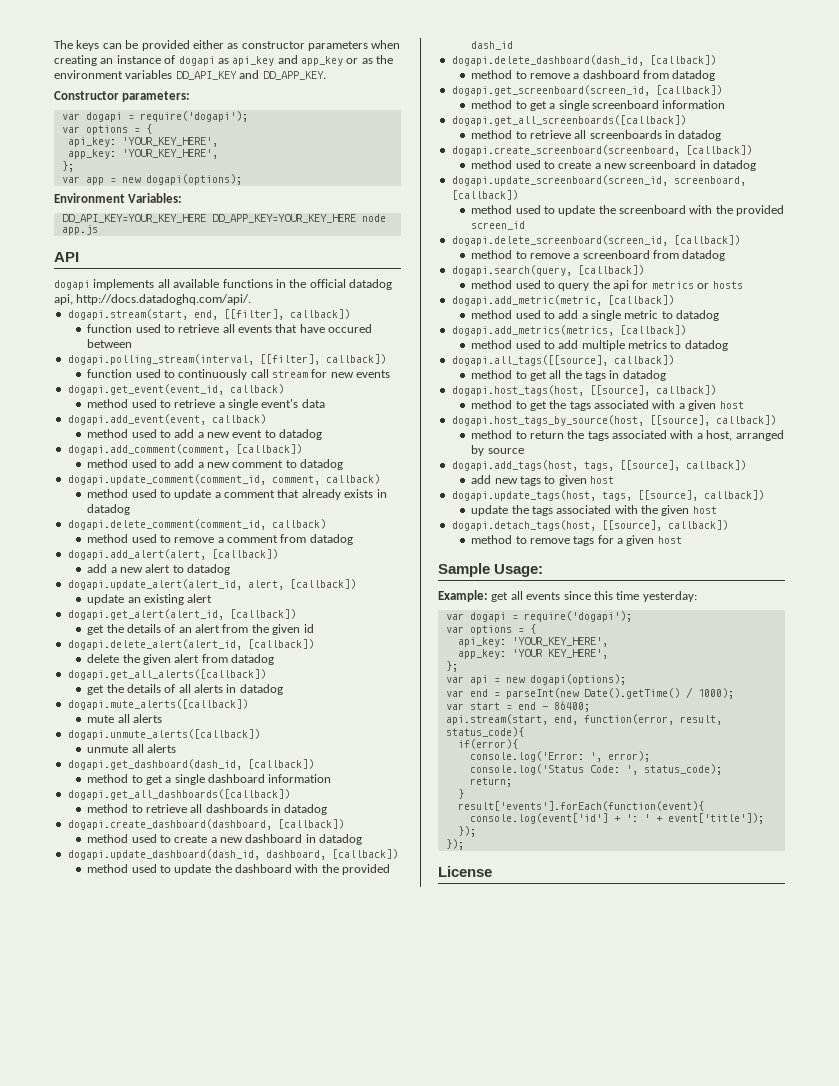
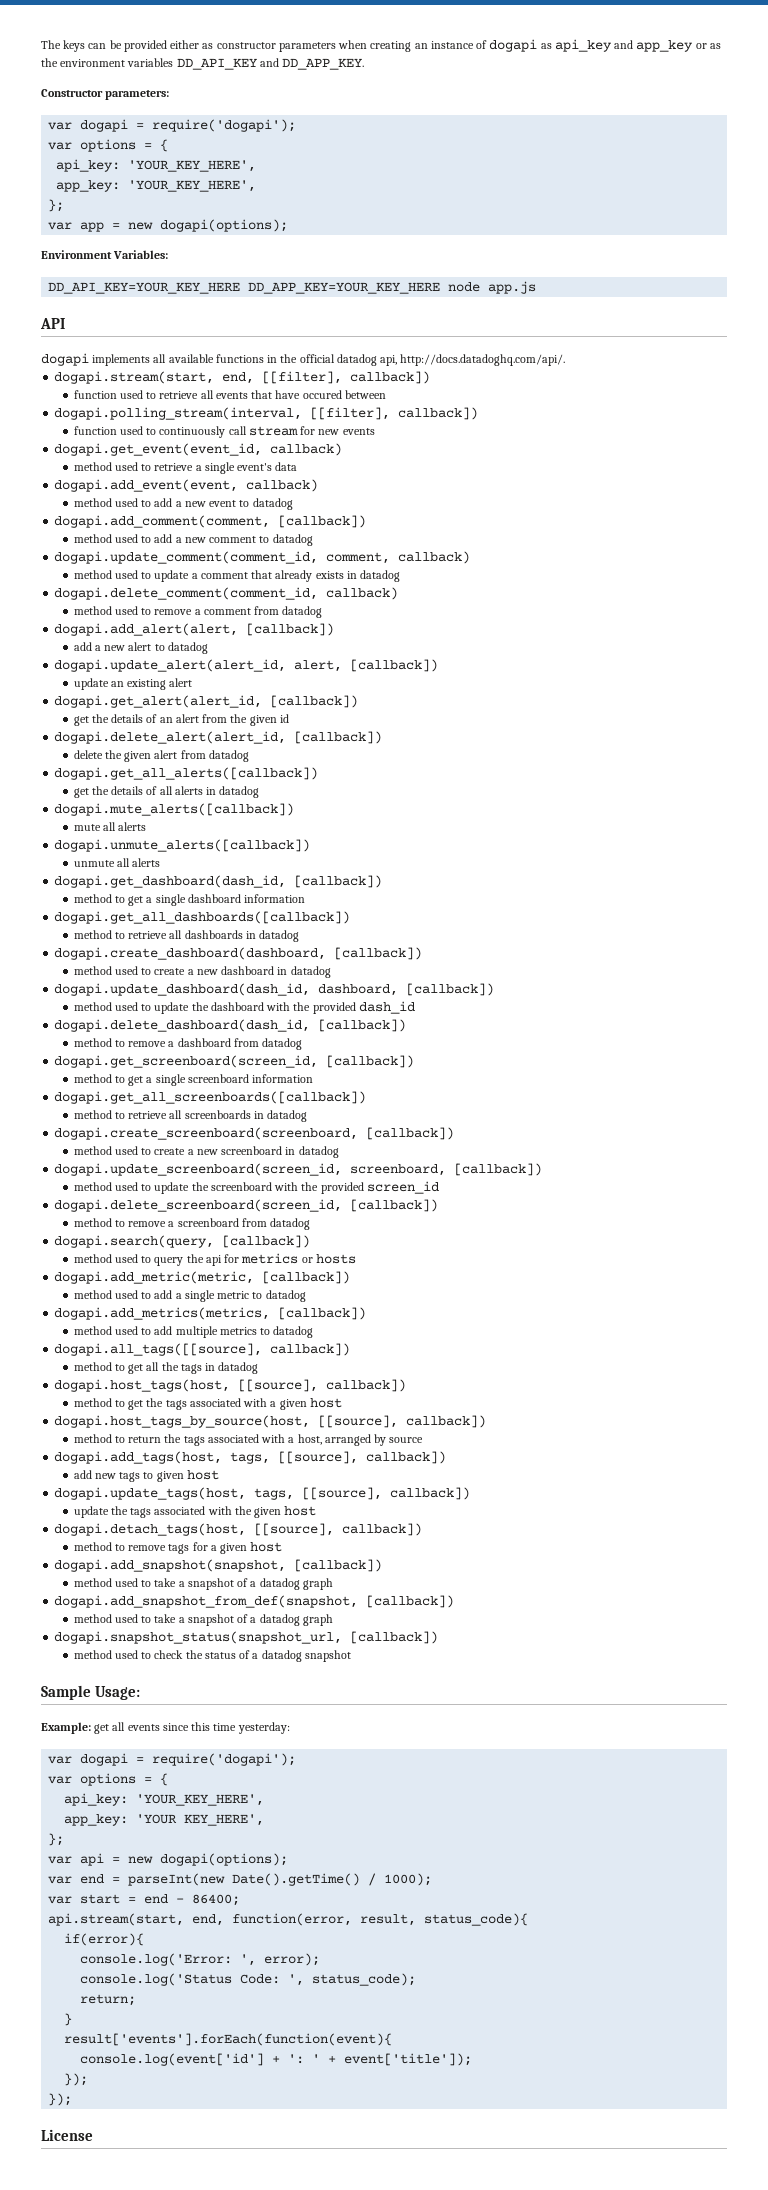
(682, 540) none -> [54,1559,383,1572] [73,1578,333,1590] [54,1595,455,1608] [73,1614,333,1626] [54,1631,439,1644] [73,1650,351,1662] // dogapi.add_snapshot(snapshot, [callback]) // method used to take a snapshot of a datadog graph // dogapi.add_snapshot_from_def(snapshot, [callback]) // method used to take a snapshot of a datadog graph // dogapi.snapshot_status(snapshot_url, [callback]) // method used to check the status of a datadog snapshot

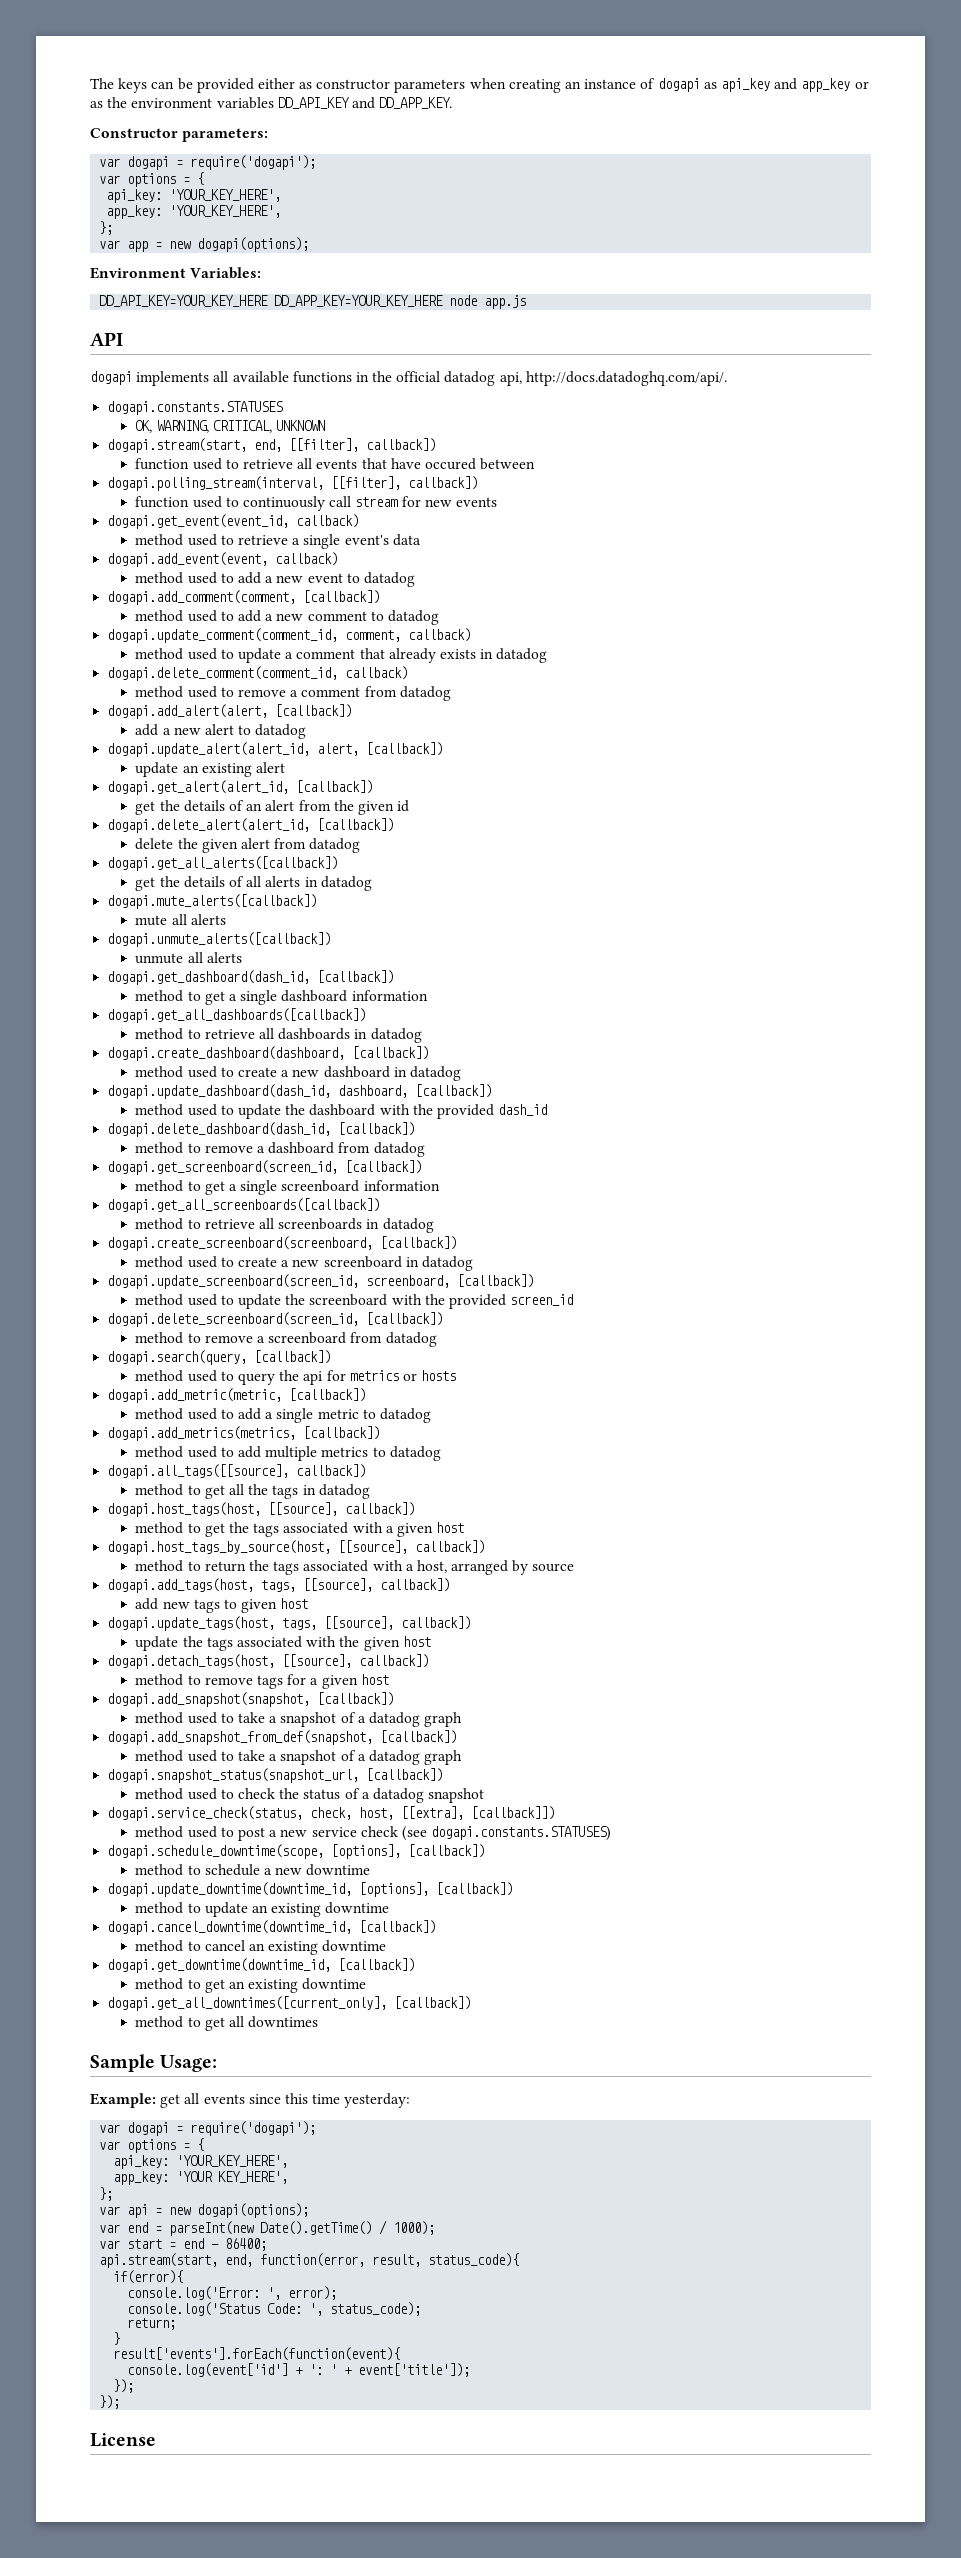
(566, 360) none -> [107,401,284,415] [135,420,325,433] // dogapi.constants.STATUSES // OK, WARNING, CRITICAL, UNKNOWN
(351, 1656) none -> [107,1806,556,1821] [135,1826,612,1841] [107,1844,486,1859] [135,1864,371,1876] [107,1882,514,1897] [135,1902,390,1917] [107,1920,437,1935] [135,1940,387,1955] [107,1958,416,1973] [135,1978,367,1993] [107,1996,472,2011] [135,2016,319,2031] // dogapi.service_check(status, check, host, [[extra], [callback]]) // method used to post a new service check (see dogapi.constants.STATUSES) // dogapi.schedule_downtime(scope, [options], [callback]) // method to schedule a new downtime // dogapi.update_downtime(downtime_id, [options], [callback]) // method to update an existing downtime // dogapi.cancel_downtime(downtime_id, [callback]) // method to cancel an existing downtime // dogapi.get_downtime(downtime_id, [callback]) // method to get an existing downtime // dogapi.get_all_downtimes([current_only], [callback]) // method to get all downtimes

